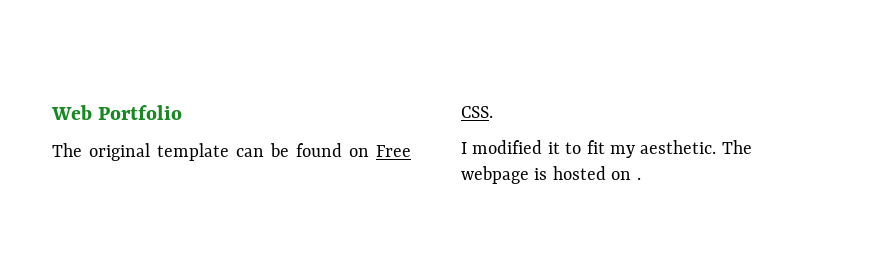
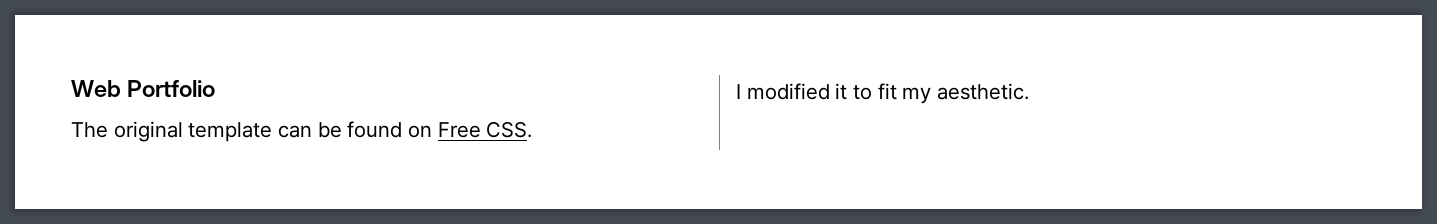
[721,140,752,154] [461,166,641,184] The webpage is hosted on . -> (1030, 91) none

